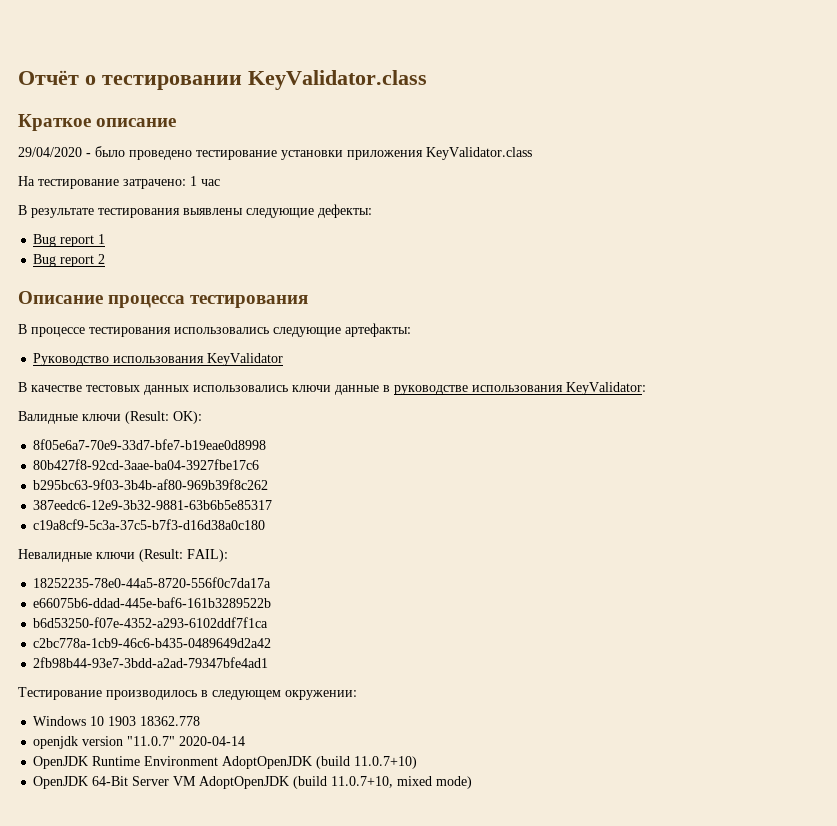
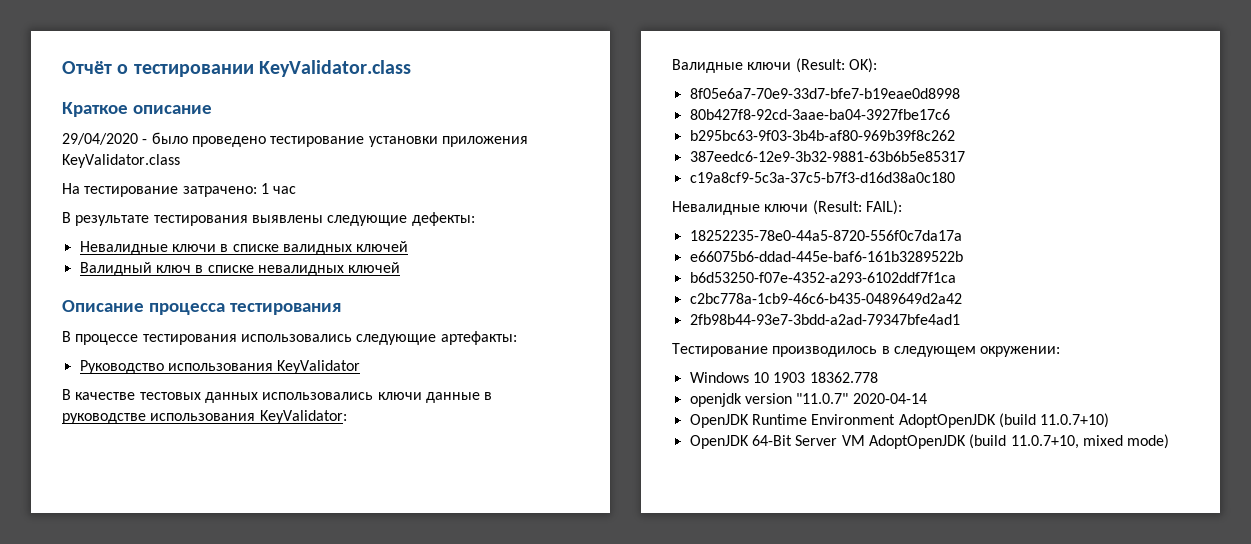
[33,234,106,247] [33,254,106,267] Bug report 1 // Bug report 2 -> [79,241,409,255] [79,262,401,276] Невалидные ключи в списке валидных ключей // Валидный ключ в списке невалидных ключей

